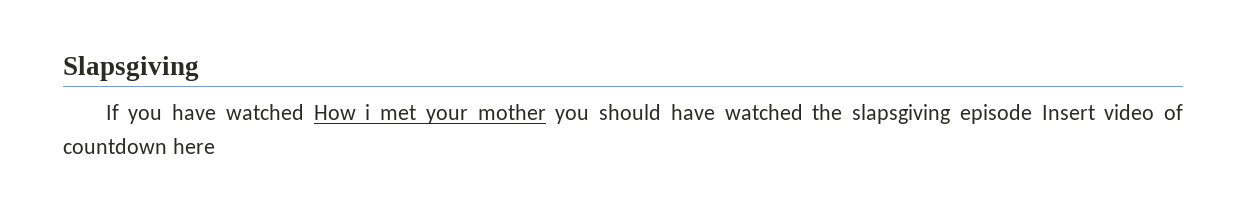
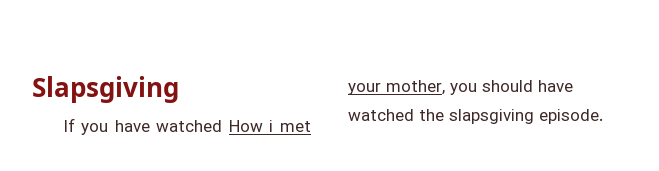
[477,104,546,120] mother -> [386,80,445,95] mother,
[959,104,1183,124] [63,138,215,154] episode Insert video of countdown here -> [539,109,603,124] episode.

